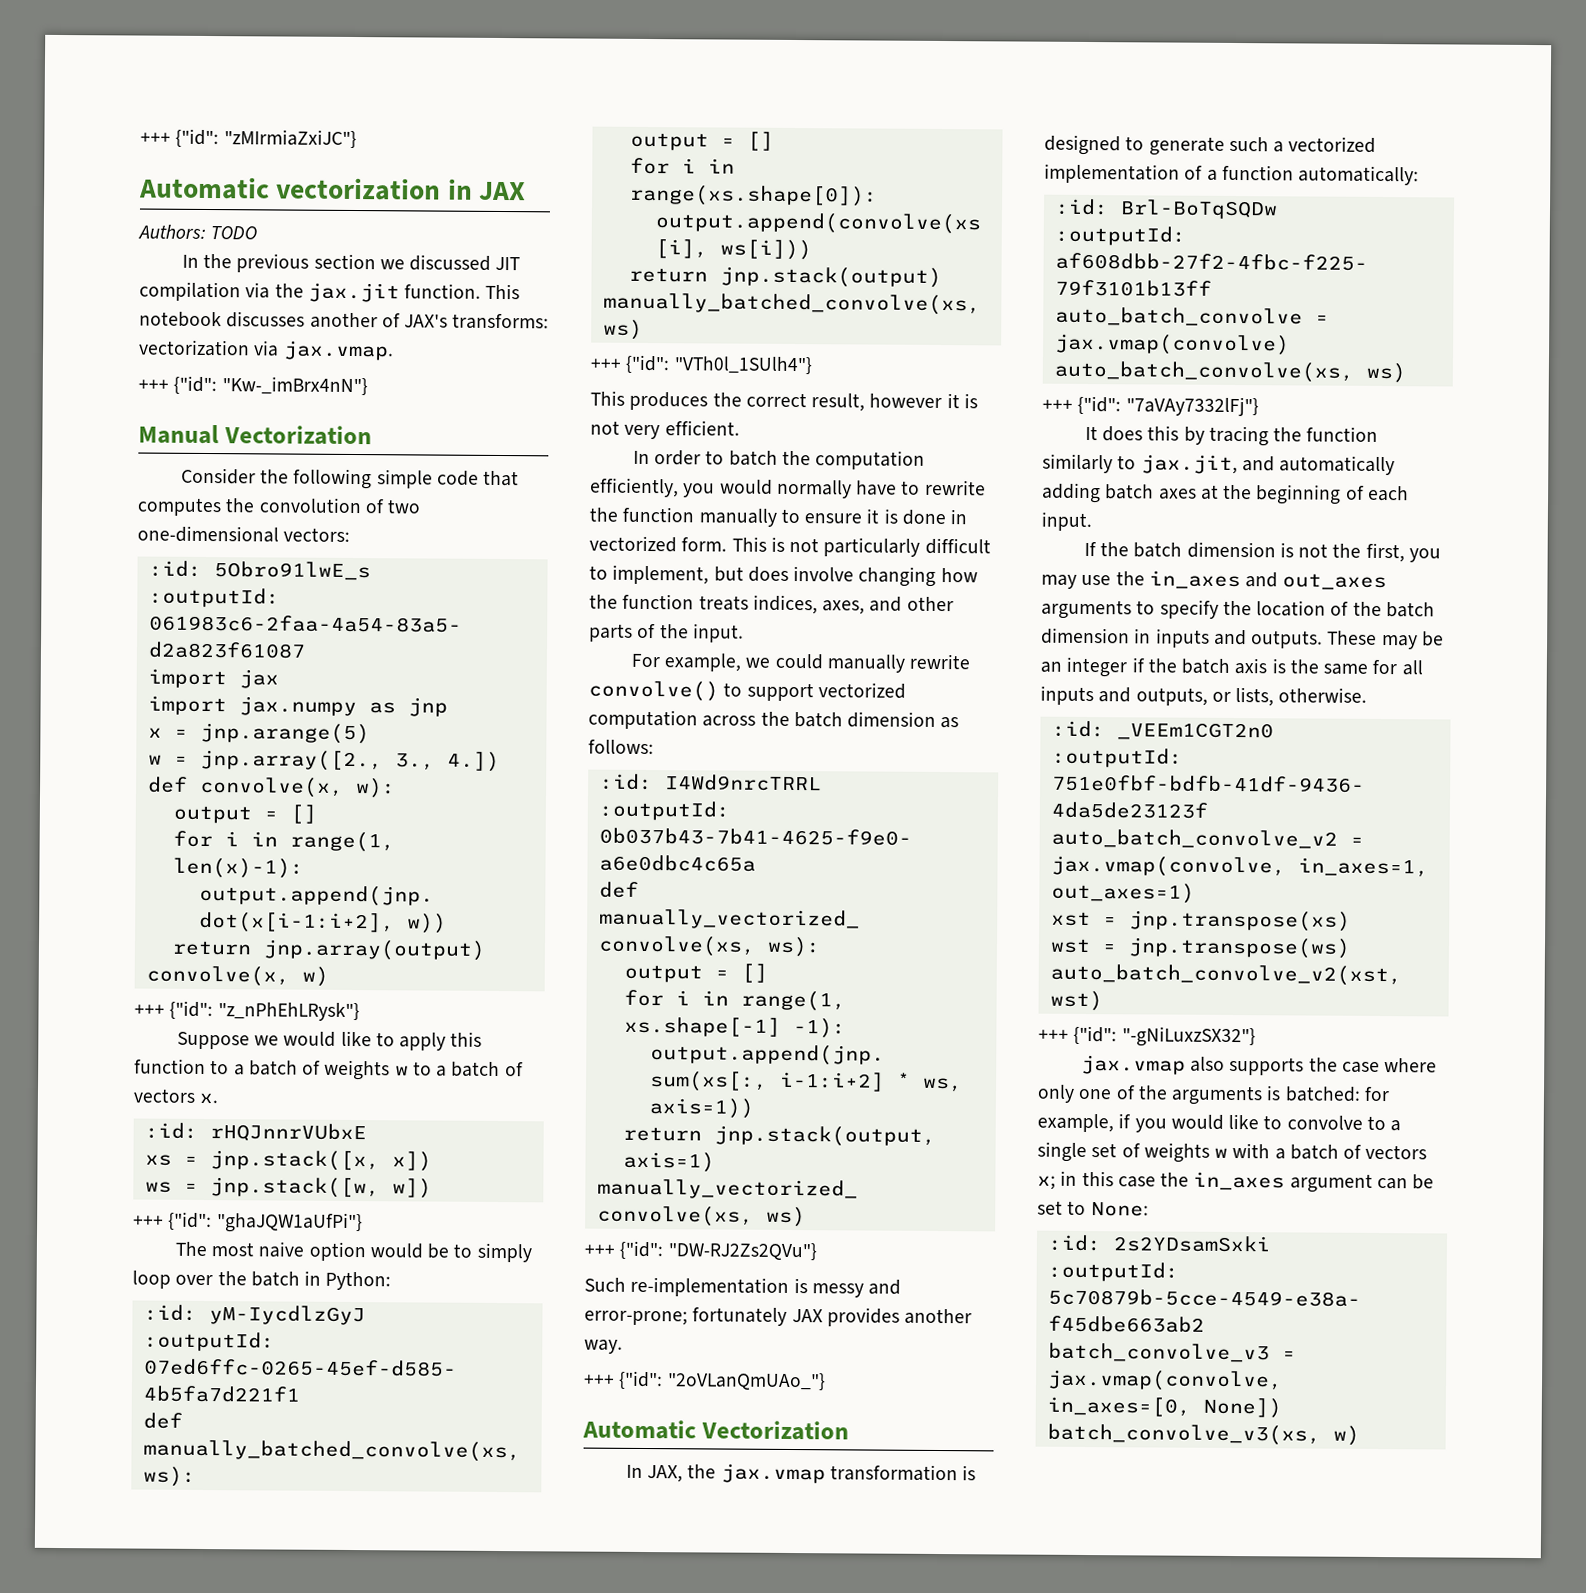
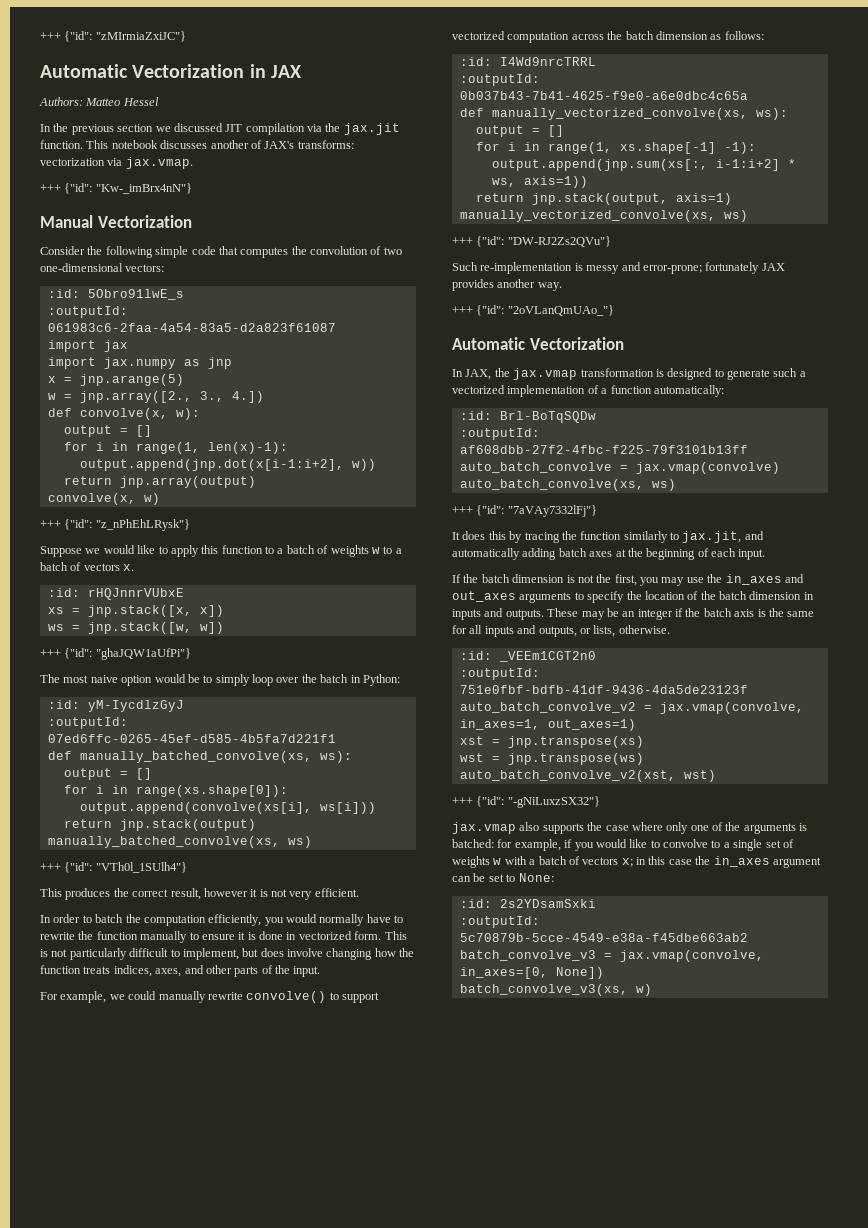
[276,177,442,201] vectorization -> [132,64,245,78] Vectorization
[210,226,258,240] TODO -> [85,97,159,106] Matteo Hessel

